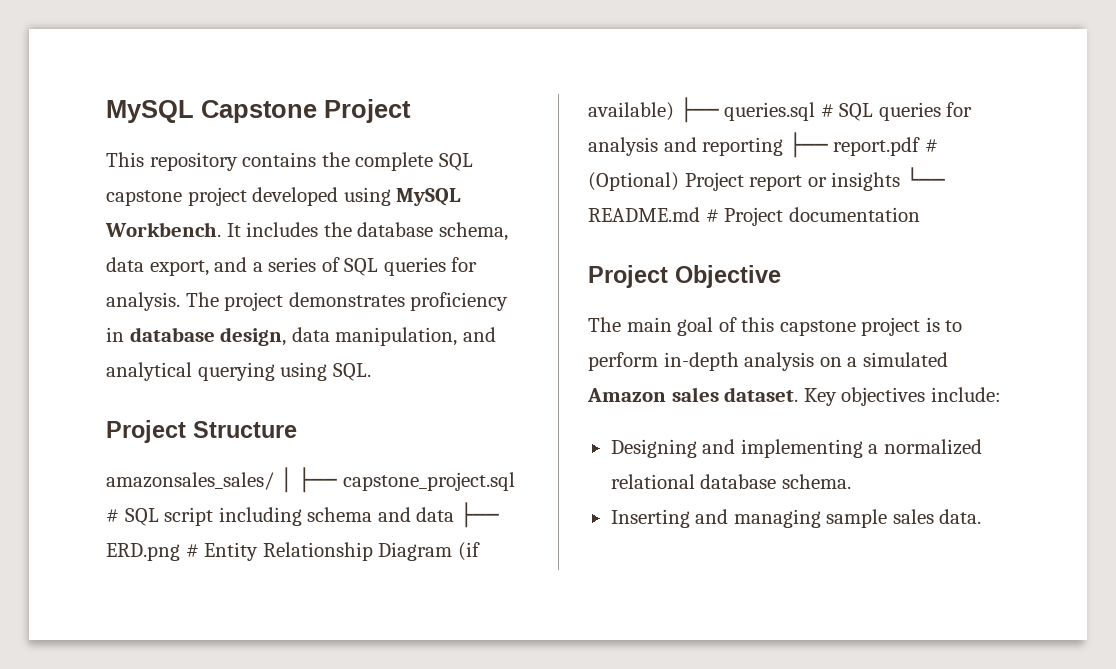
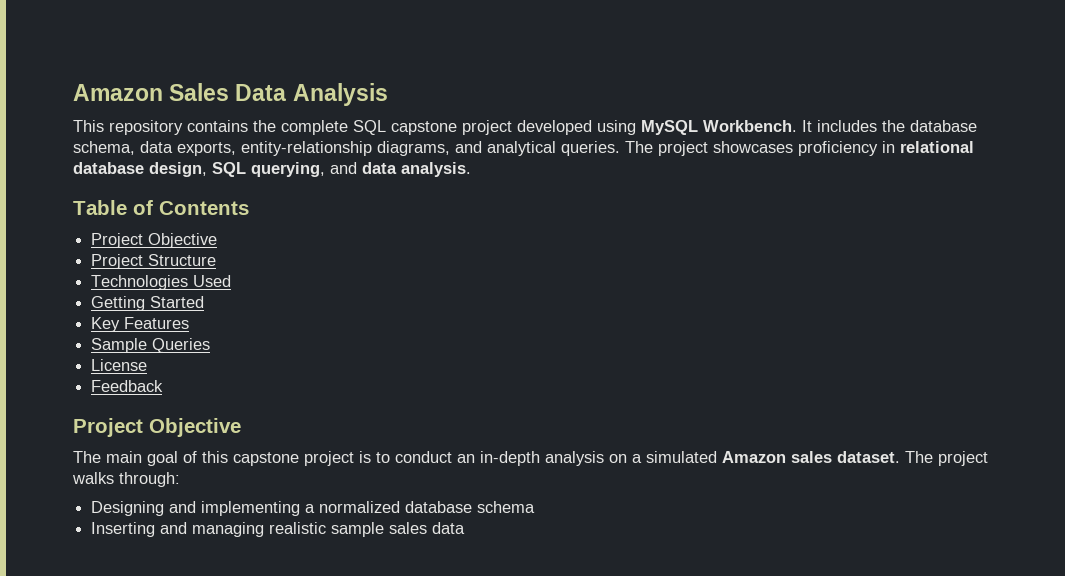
[106,99,411,123] MySQL Capstone Project -> [73,83,388,106] Amazon Sales Data Analysis
[149,257,478,276] [106,292,405,311] export, and a series of SQL queries for analysis. The project demonstrates -> [177,141,793,156] exports, entity-relationship diagrams, and analytical queries. The project showcases
(124, 334) none -> [900,141,974,153] relational
[291,327,496,346] [106,362,371,381] [106,420,297,443] [106,467,515,493] [106,502,499,528] [106,542,480,561] [588,97,973,123] [588,132,938,158] [588,167,945,191] [588,207,920,226] data manipulation, and analytical querying using SQL. // Project Structure // amazonsales_sales/ │ ├── capstone_project.sql # SQL script including schema and data ├── ERD.png # Entity Relationship Diagram (if available) ├── queries.sql # SQL queries for analysis and reporting ├── report.pdf # (Optional) Project report or insights └── README.md # Project documentation -> [212,162,471,177] [73,200,249,215] [91,233,218,248] [91,254,217,269] [91,275,232,290] [91,296,205,311] [91,317,190,332] [91,338,211,353] [91,359,148,371] [91,380,164,392] SQL querying, and data analysis. // Table of Contents // Project Objective // Project Structure // Technologies Used // Getting Started // Key Features // Sample Queries // License // Feedback
[588,352,658,371] perform -> [395,451,475,463] conduct an
[803,387,1001,406] Key objectives include: -> [905,451,988,466] [72,472,180,487] The project walks through:
[610,474,851,489] relational database schema. -> [405,501,536,513] database schema
(821, 518) none -> [269,522,327,534] realistic
[939,509,982,524] data. -> [432,522,466,534] data

